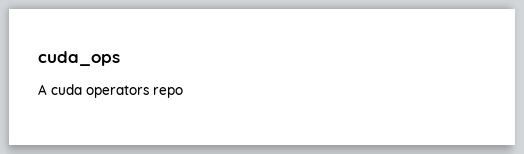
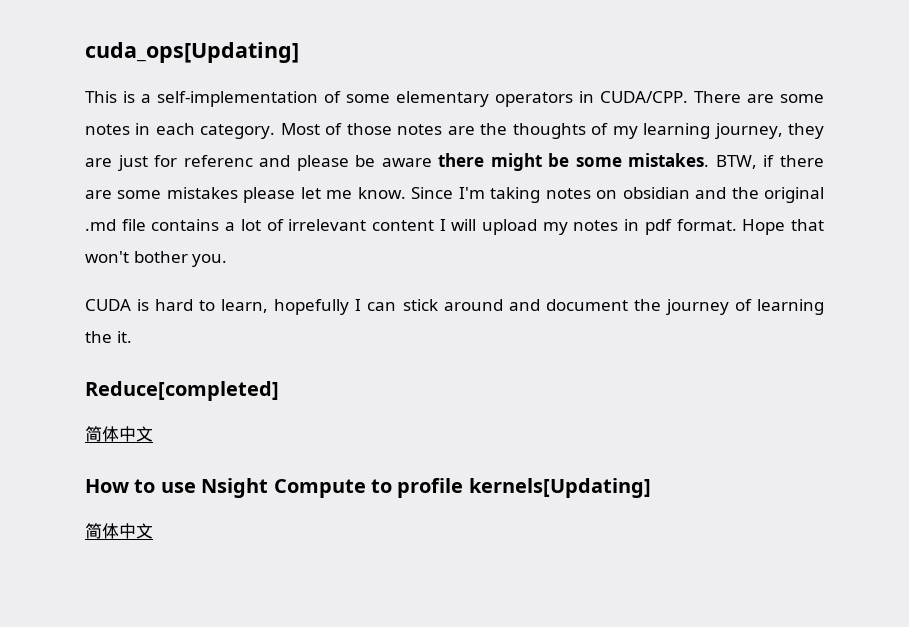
[38,51,120,66] [38,84,183,98] cuda_ops // A cuda operators repo -> [85,42,299,63] [85,91,824,107] [85,123,824,139] [85,153,824,171] [85,187,824,203] [85,219,825,235] [85,251,228,267] [85,299,825,315] [85,331,132,343] [85,381,279,401] [85,426,153,442] [85,478,651,498] [85,523,153,539] cuda_ops[Updating] // This is a self-implementation of some elementary operators in CUDA/CPP. There are some notes in each category. Most of those notes are the thoughts of my learning journey, they are just for referenc and please be aware there might be some mistakes. BTW, if there are some mistakes please let me know. Since I'm taking notes on obsidian and the original .md file contains a lot of irrelevant content I will upload my notes in pdf format. Hope that won't bother you. // CUDA is hard to learn, hopefully I can stick around and document the journey of learning the it. // Reduce[completed] // 简体中文 // How to use Nsight Compute to profile kernels[Updating] // 简体中文

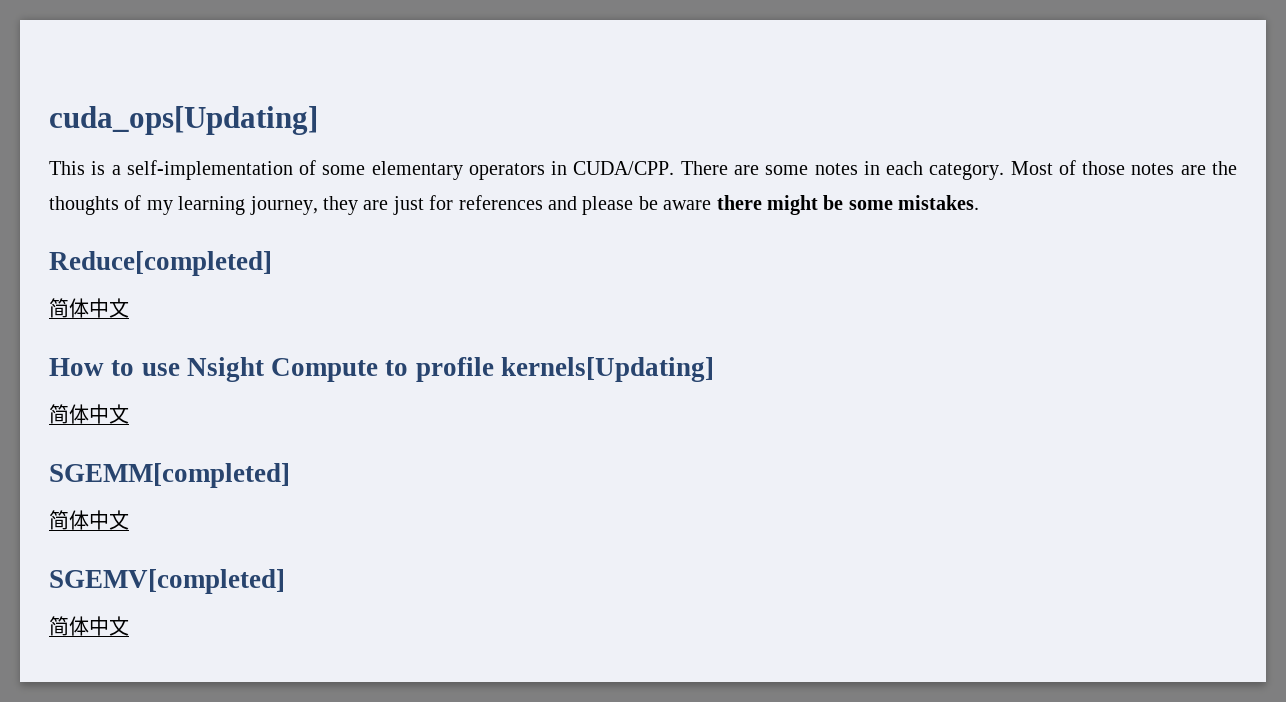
[183,155,253,167] referenc -> [458,195,543,210] references
[715,155,824,169] [85,187,824,203] [85,219,825,235] [85,251,228,267] [85,299,825,315] [85,331,132,343] BTW, if there are some mistakes please let me know. Since I'm taking notes on obsidian and the original .md file contains a lot of irrelevant content I will upload my notes in pdf format. Hope that won't bother you. // CUDA is hard to learn, hopefully I can stick around and document the journey of learning the it. -> (980, 202) none
(153, 531) none -> [49,463,290,488] [49,510,129,530] [49,569,285,594] [49,616,129,636] // SGEMM[completed] // 简体中文 // SGEMV[completed] // 简体中文

